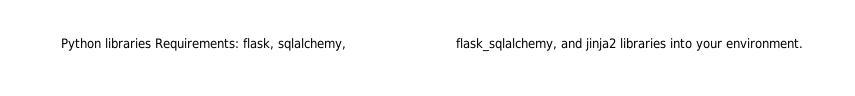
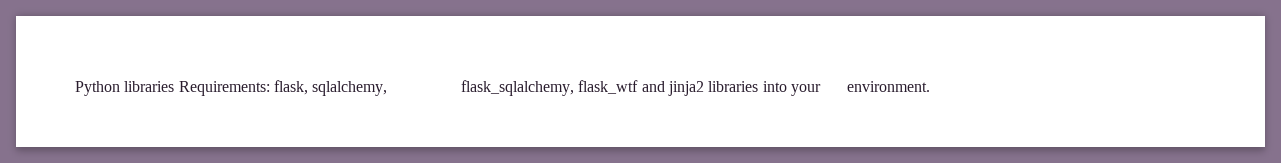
(557, 45) none -> [578,80,639,94] flask_wtf

